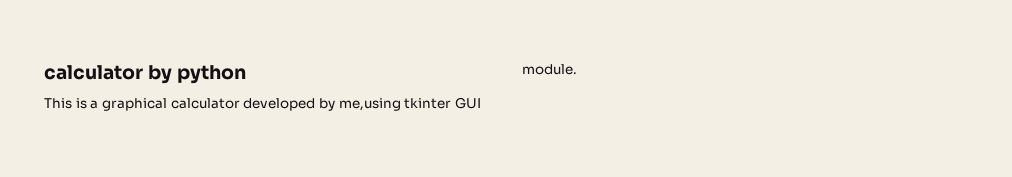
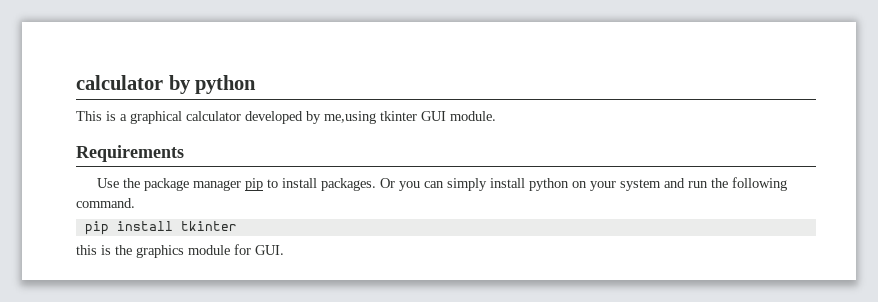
(577, 69) none -> [76,145,184,162] [96,177,787,191] [76,198,135,208] [84,221,237,235] [76,244,284,258] // Requirements // Use the package manager pip to install packages. Or you can simply install python on your system and run the following command. // pip install tkinter // this is the graphics module for GUI.

